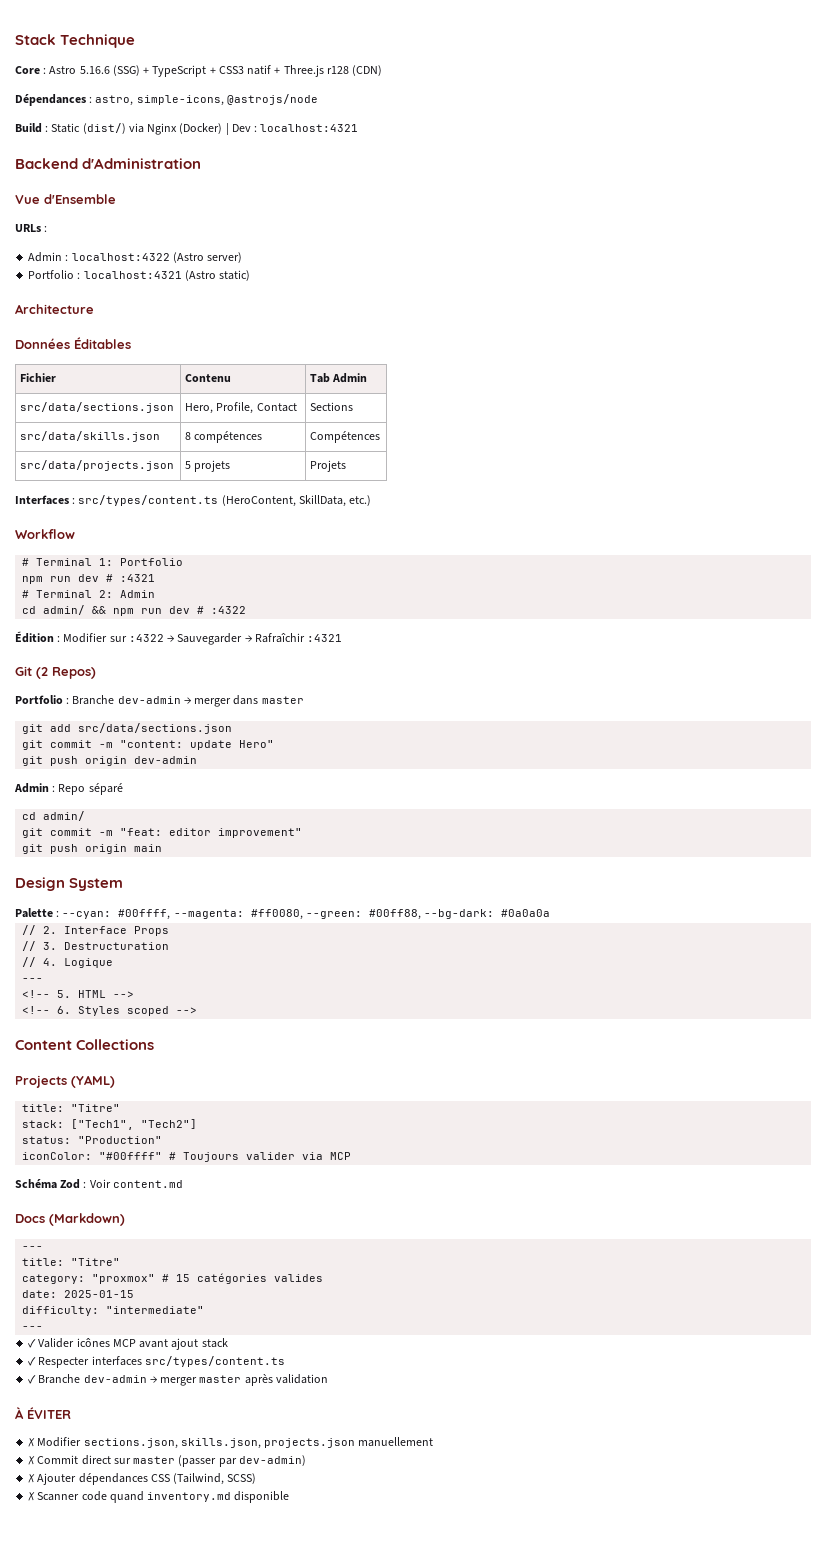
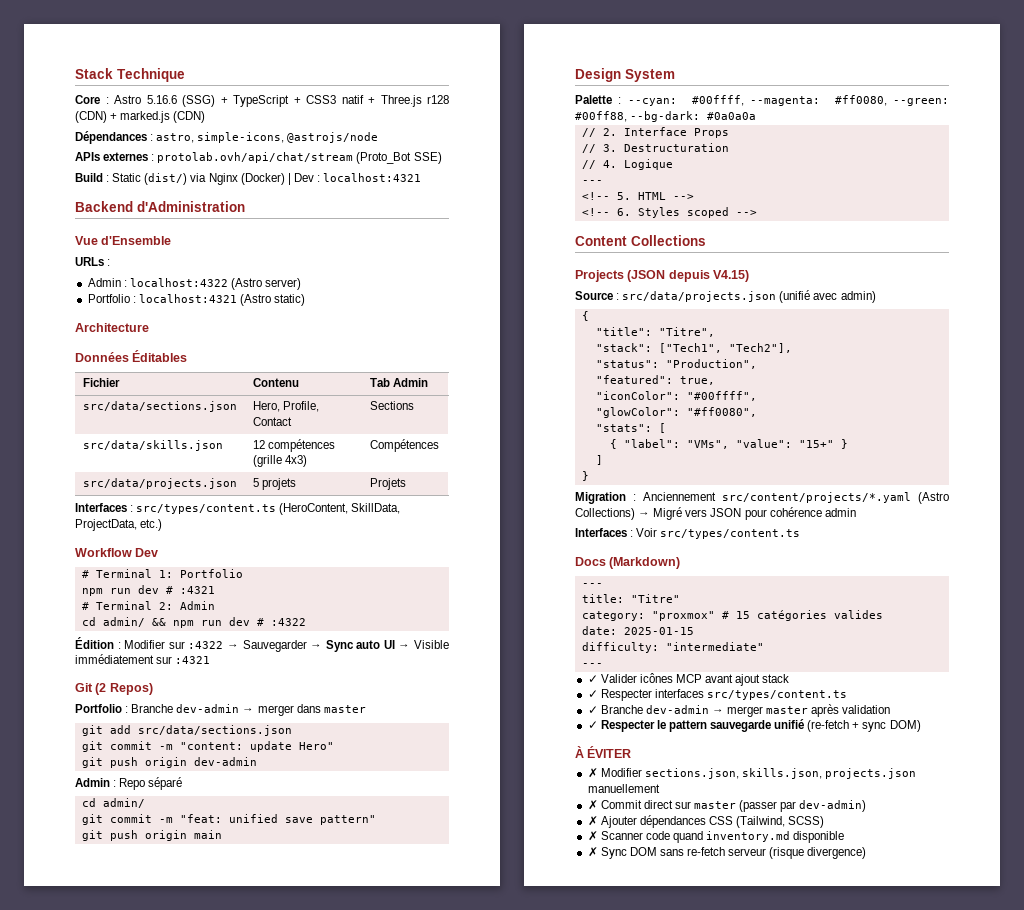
(383, 70) none -> [110,111,206,123] + marked.js (CDN)
(318, 99) none -> [75,152,442,164] // APIs externes : protolab.ovh/api/chat/stream (Proto_Bot SSE)
[185,432,192,440] 8 -> [252,440,265,449] 12
(263, 437) none -> [252,455,307,467] (grille 4x3)
(346, 501) none -> [75,519,137,531] ProjectData,
(75, 534) none -> [135,548,159,557] Dev
[254,633,305,643] Rafraîchir -> [325,640,449,652] [75,654,173,664] Sync auto UI → Visible immédiatement sur
[169,828,303,838] editor improvement" -> [228,814,376,825] unified save pattern"
[71,1075,115,1088] [22,1104,121,1112] [22,1119,198,1130] [22,1136,163,1144] [22,1152,352,1162] [15,1179,81,1189] (YAML) // title: "Titre" // stack: ["Tech1", "Tech2"] // status: "Production" // iconColor: "#00ffff" # Toujours valider via MCP // Schéma Zod -> [627,270,750,282] [575,290,876,303] [581,311,589,321] [595,327,715,337] [595,343,792,353] [595,359,757,369] [595,375,715,385] [595,391,757,401] [595,407,757,418] [595,423,666,433] [609,439,848,449] [595,455,603,465] [581,471,589,481] [575,492,949,504] [575,507,856,520] [575,528,627,537] (JSON depuis V4.15) // Source : src/data/projects.json (unifié avec admin) // { // "title": "Titre", // "stack": ["Tech1", "Tech2"], // "status": "Production", // "featured": true, // "iconColor": "#00ffff", // "glowColor": "#ff0080", // "stats": [ // { "label": "VMs", "value": "15+" } // ] // } // Migration : Anciennement src/content/projects/*.yaml (Astro Collections) → Migré vers JSON pour cohérence admin // Interfaces
[112,1180,183,1188] content.md -> [660,529,801,539] src/types/content.ts
(328, 1379) none -> [587,719,921,732] // ✓ Respecter le pattern sauvegarde unifié (re-fetch + sync DOM)
(290, 1497) none -> [587,847,867,859] // ✗ Sync DOM sans re-fetch serveur (risque divergence)

